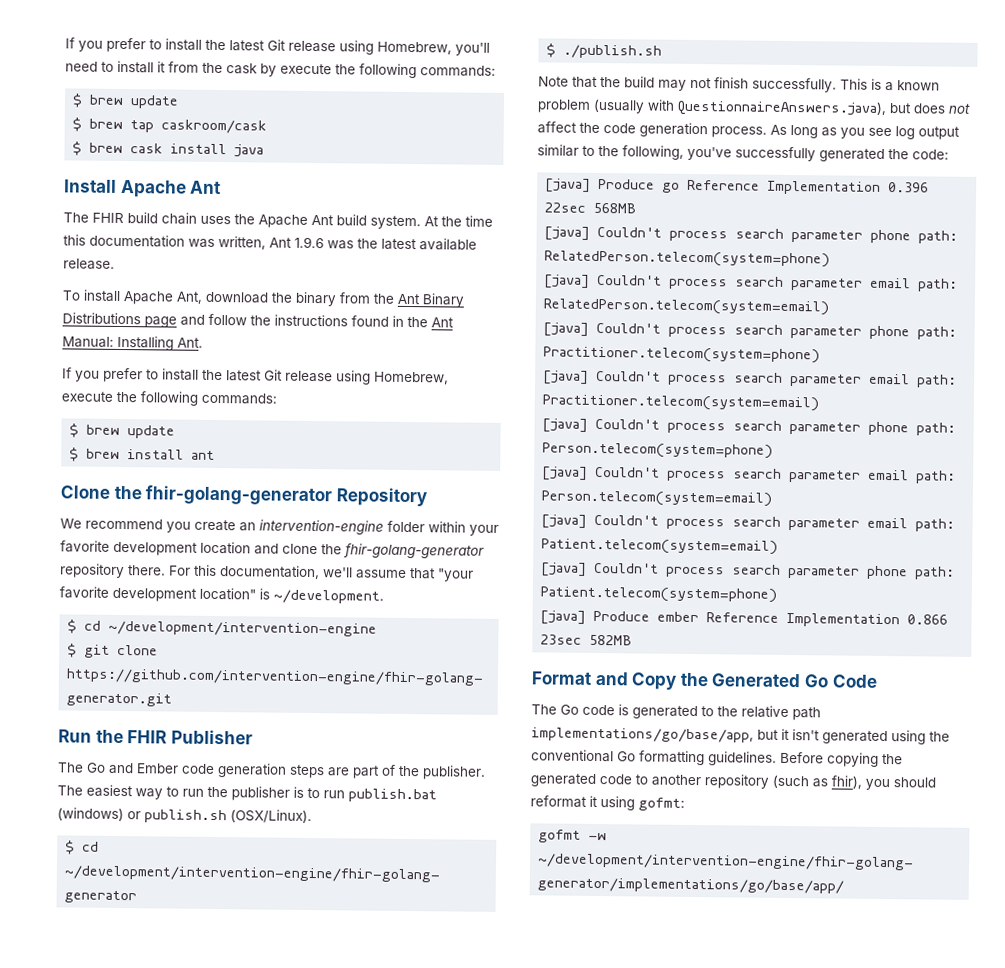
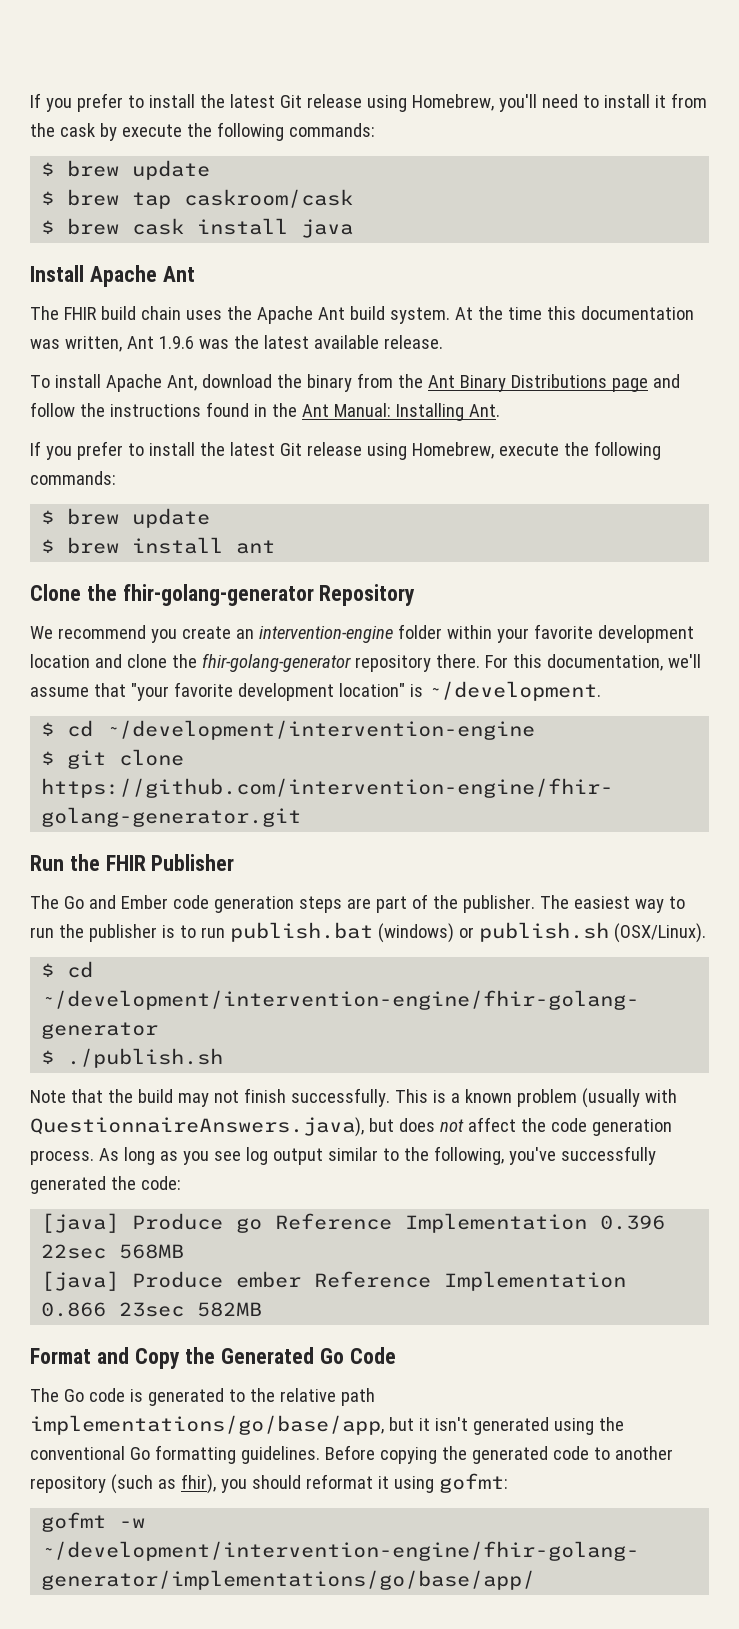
[544,226,959,244] [544,250,831,268] [544,274,959,292] [543,298,830,316] [543,322,958,340] [543,346,821,364] [543,370,958,388] [542,394,820,412] [542,418,957,436] [542,442,774,459] [542,466,957,484] [541,490,773,507] [541,514,956,532] [541,538,779,555] [541,562,956,580] [540,586,778,603] // [java] Couldn't process search parameter phone path: RelatedPerson.telecom(system=phone) // [java] Couldn't process search parameter email path: RelatedPerson.telecom(system=email) // [java] Couldn't process search parameter phone path: Practitioner.telecom(system=phone) // [java] Couldn't process search parameter email path: Practitioner.telecom(system=email) // [java] Couldn't process search parameter phone path: Person.telecom(system=phone) // [java] Couldn't process search parameter email path: Person.telecom(system=email) // [java] Couldn't process search parameter email path: Patient.telecom(system=email) // [java] Couldn't process search parameter phone path: Patient.telecom(system=phone) -> (185, 1251) none

